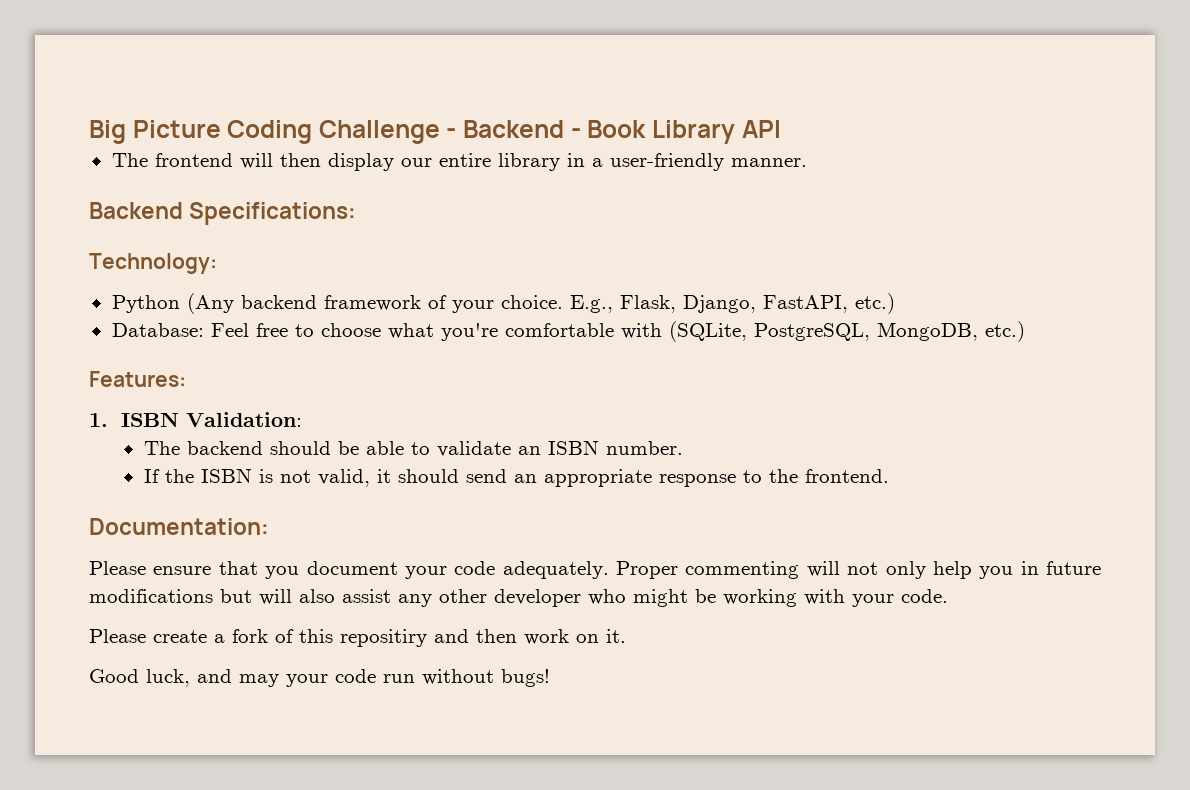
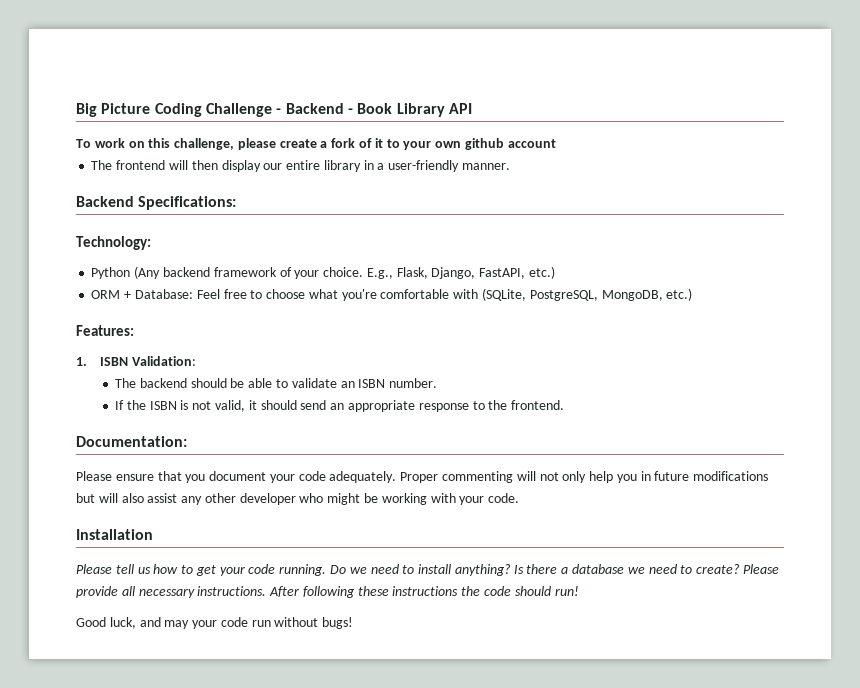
(781, 129) none -> [76,138,556,150] // To work on this challenge, please create a fork of it to your own github account
(895, 303) none -> [91,290,132,299] ORM +
[89,629,626,647] // Please create a fork of this repositiry and then work on it. -> [76,529,153,540] [76,564,779,576] [76,586,579,598] // Installation // Please tell us how to get your code running. Do we need to install anything? Is there a database we need to create? Please provide all necessary instructions. After following these instructions the code should run!

